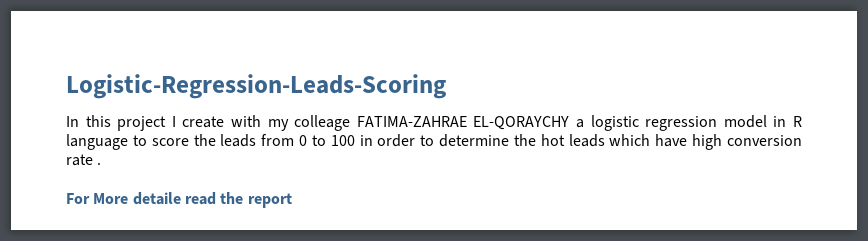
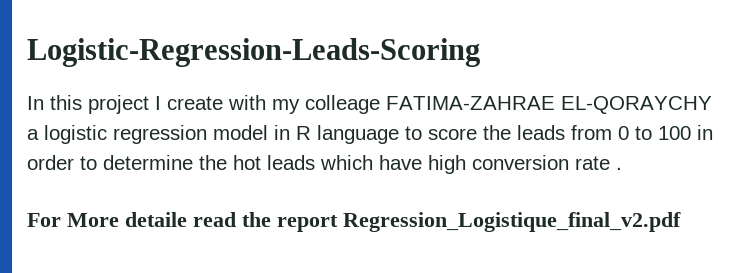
(292, 200) none -> [343,212,681,232] Regression_Logistique_final_v2.pdf

